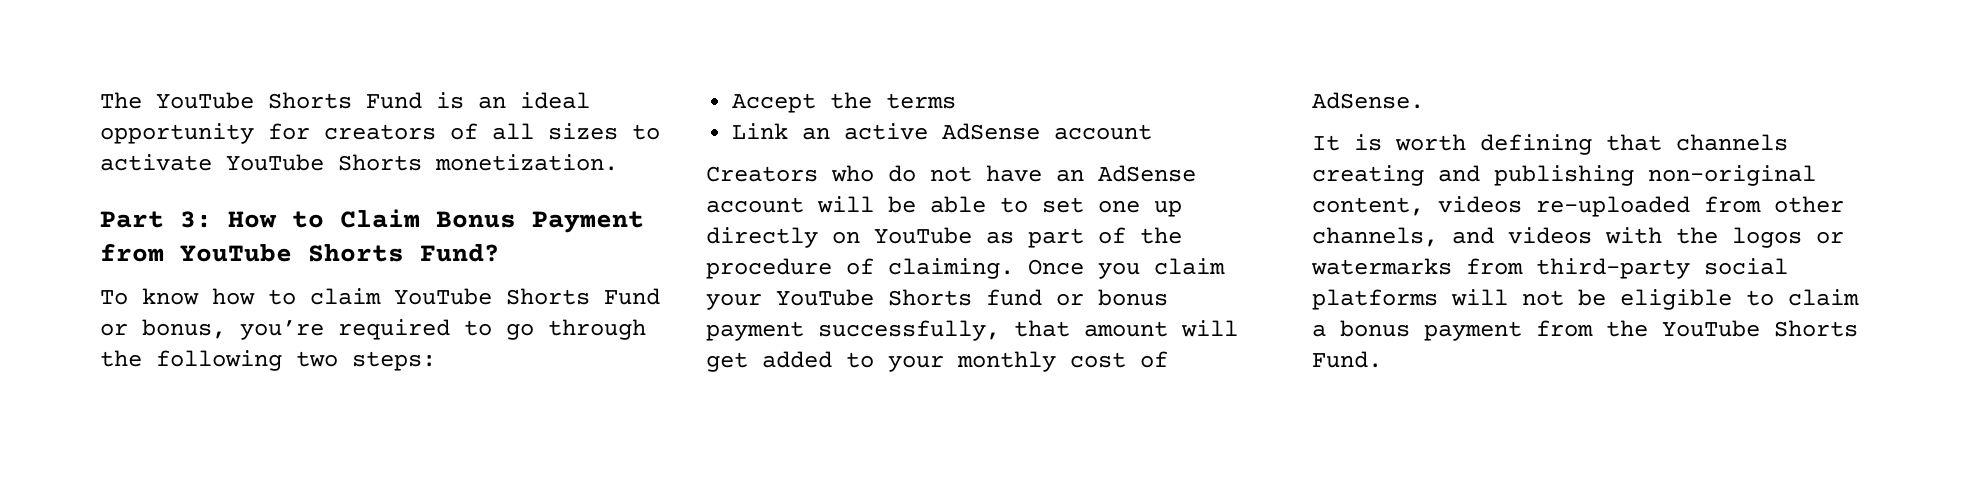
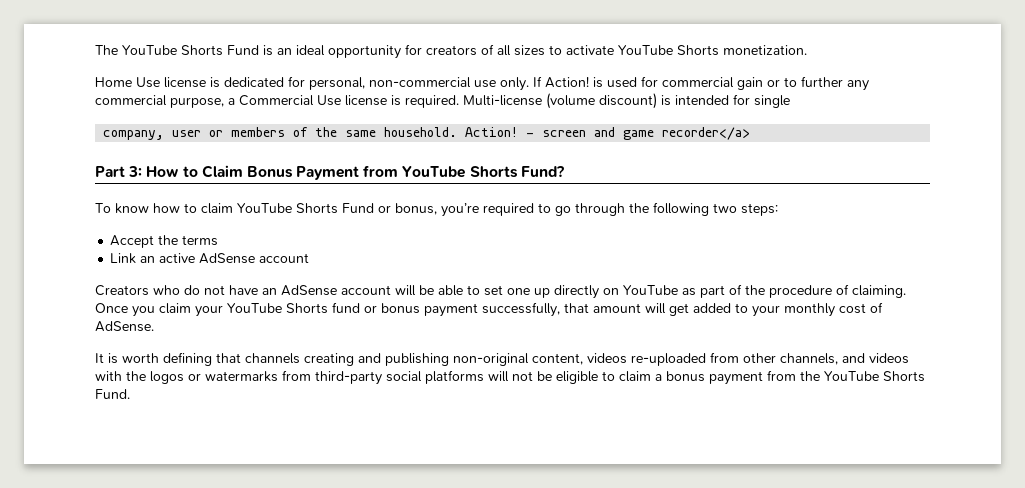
(618, 162) none -> [95,76,869,91] [95,93,790,109] [103,127,751,140] // Home Use license is dedicated for personal, non-commercial use only. If Action! is used for commercial gain or to further any commercial purpose, a Commercial Use license is required. Multi-license (volume discount) is intended for single // company, user or members of the same household. Action! - screen and game recorder</a>

